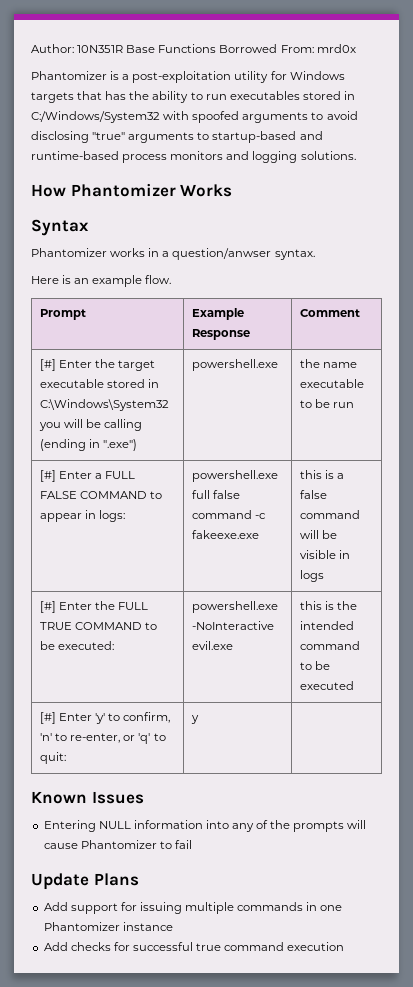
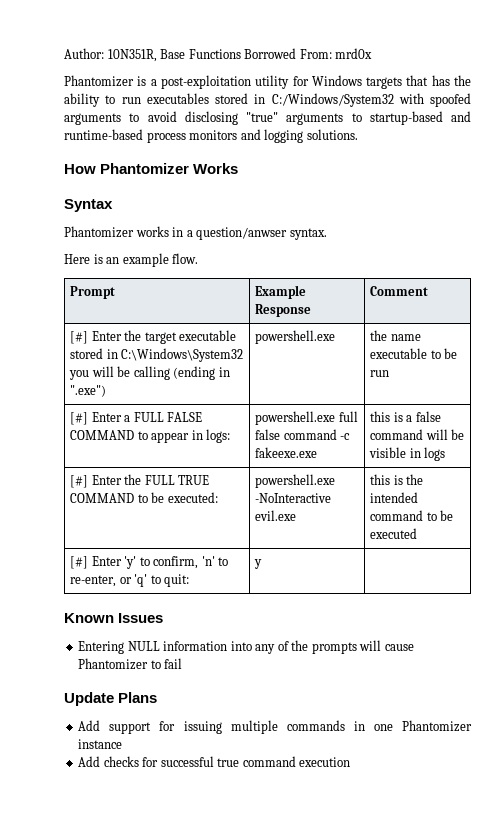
[77,45,124,53] 10N351R -> [107,49,157,62] 10N351R,

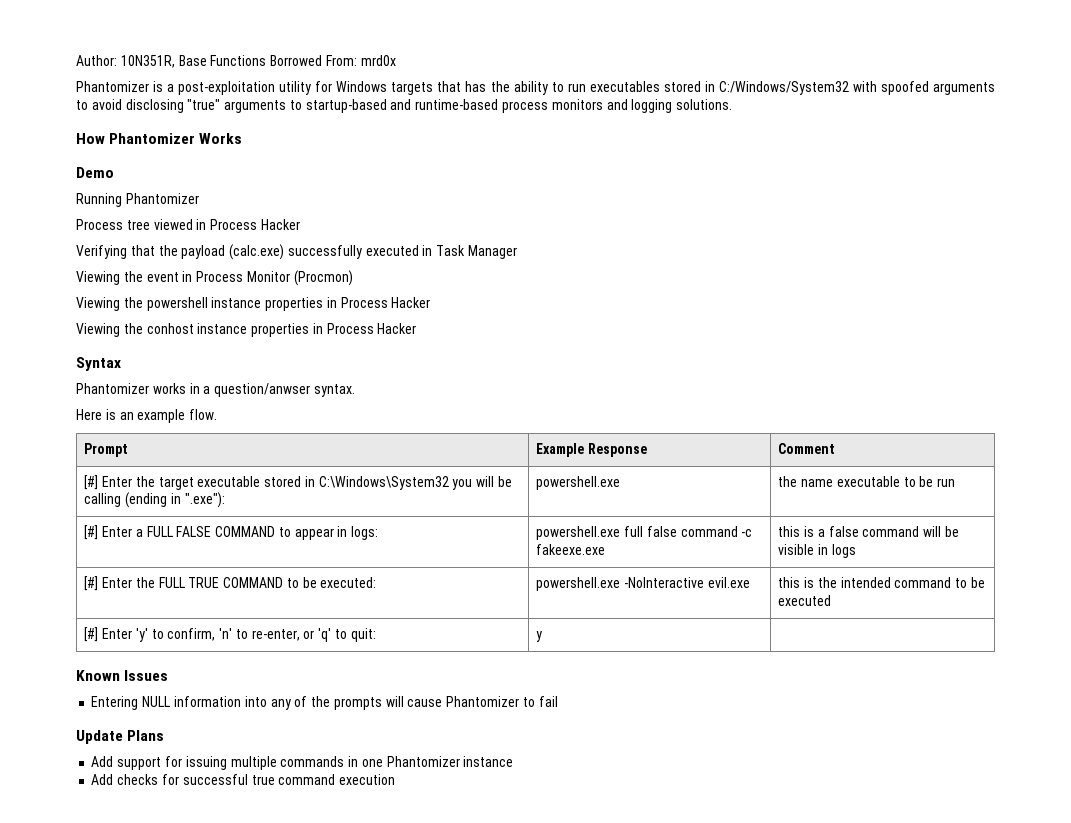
(239, 168) none -> [76,167,114,178] [76,193,199,207] [76,219,300,230] [76,244,518,260] [76,270,353,286] [76,297,431,311] [76,323,417,337] // Demo // Running Phantomizer // Process tree viewed in Process Hacker // Verifying that the payload (calc.exe) successfully executed in Task Manager // Viewing the event in Process Monitor (Procmon) // Viewing the powershell instance properties in Process Hacker // Viewing the conhost instance properties in Process Hacker
[70,385,107,397] ".exe") -> [184,492,225,508] ".exe"):

